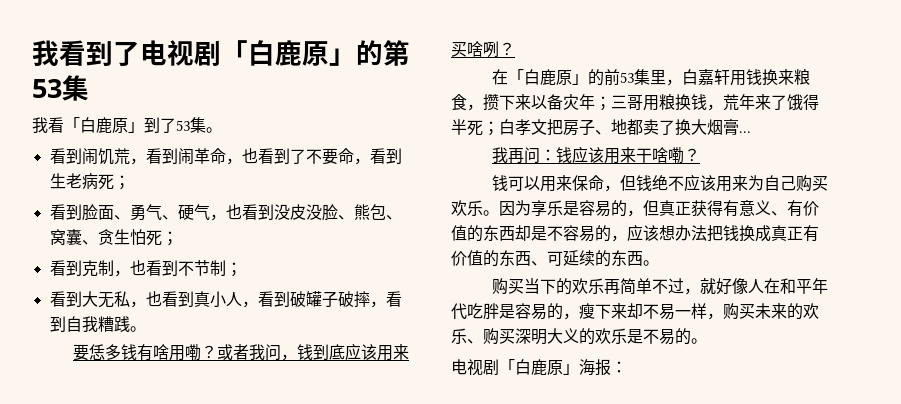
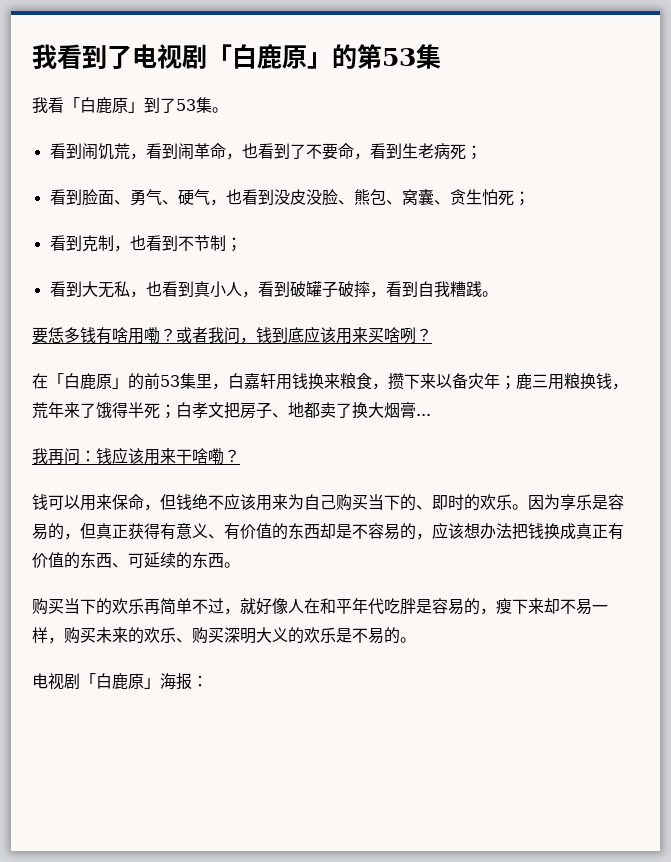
[611,95,643,110] 三哥 -> [516,373,548,389] 鹿三
(829, 183) none -> [368,494,480,511] 当下的、即时的

